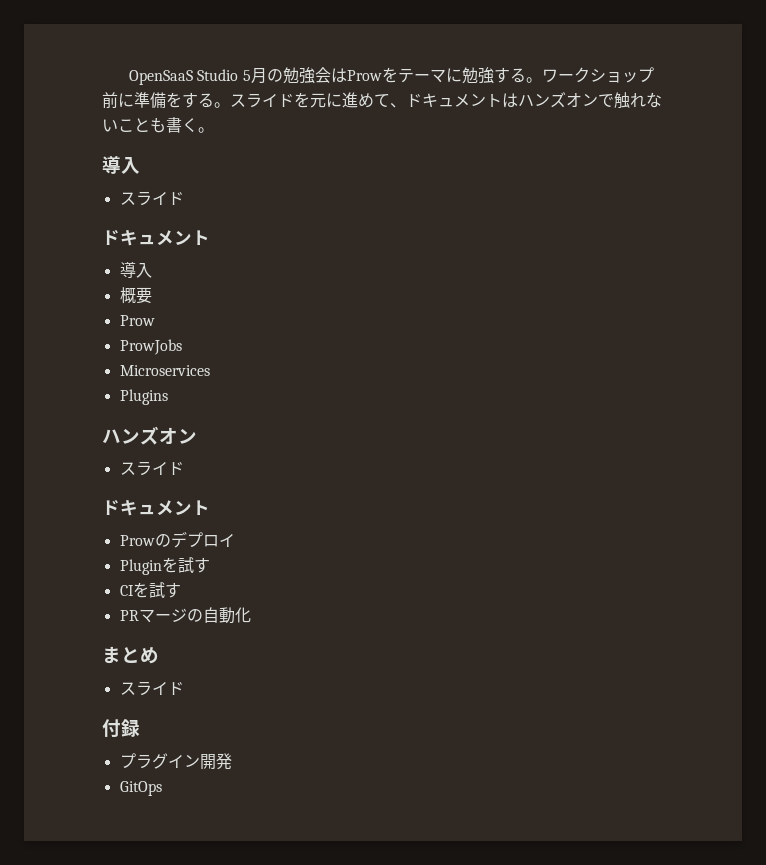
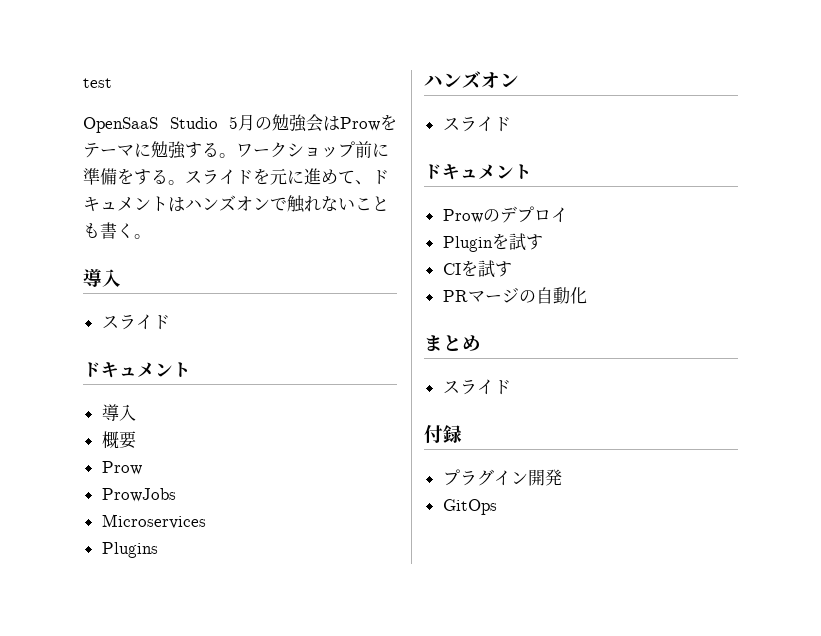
(128, 77) none -> [83,78,112,88] test //

